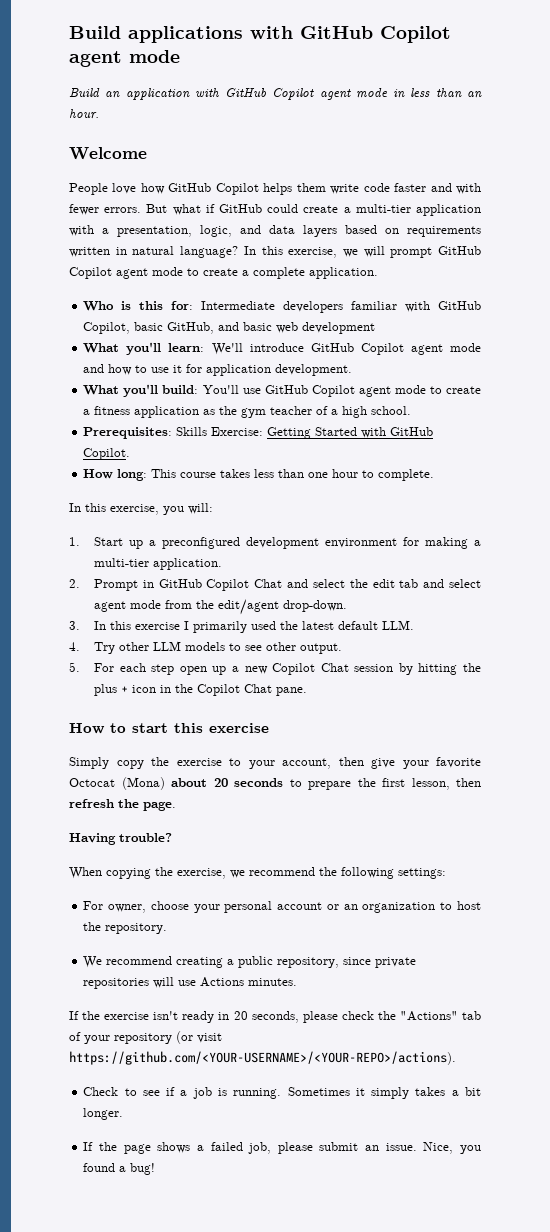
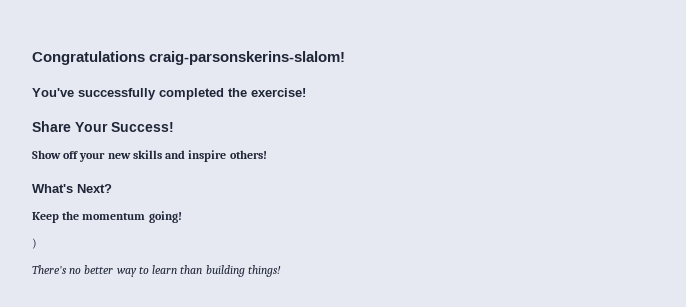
[69,26,451,43] [69,50,180,67] [69,88,482,100] [69,109,99,119] [69,147,147,160] [69,183,481,195] [69,204,481,216] [69,225,481,237] [69,246,481,258] [69,267,378,279] [83,301,481,313] [83,322,376,334] [83,342,481,355] [83,364,353,376] [83,384,481,397] [83,406,412,418] [83,427,434,439] [83,448,131,460] [83,469,435,481] [69,503,213,515] [69,537,481,549] [93,558,222,570] [69,579,482,591] [93,599,347,615] [69,620,414,633] [69,641,342,654] [69,662,481,675] [93,684,307,696] [69,723,269,734] [69,757,481,769] [69,777,481,790] [69,799,176,811] [69,833,172,845] [69,867,446,879] [83,901,481,913] [83,922,168,934] [83,956,417,968] [83,977,298,989] [69,1011,481,1023] [69,1031,222,1044] [69,1051,456,1065] [83,1087,482,1099] [83,1108,124,1120] [83,1142,481,1154] [83,1163,156,1175] Build applications with GitHub Copilot agent mode // Build an application with GitHub Copilot agent mode in less than an hour. // Welcome // People love how GitHub Copilot helps them write code faster and with fewer errors. But what if GitHub could create a multi-tier application with a presentation, logic, and data layers based on requirements written in natural language? In this exercise, we will prompt GitHub Copilot agent mode to create a complete application. // Who is this for: Intermediate developers familiar with GitHub Copilot, basic GitHub, and basic web development // What you'll learn: We'll introduce GitHub Copilot agent mode and how to use it for application development. // What you'll build: You'll use GitHub Copilot agent mode to create a fitness application as the gym teacher of a high school. // Prerequisites: Skills Exercise: Getting Started with GitHub Copilot. // How long: This course takes less than one hour to complete. // In this exercise, you will: // 1. Start up a preconfigured development environment for making a multi-tier application. // 2. Prompt in GitHub Copilot Chat and select the edit tab and select agent mode from the edit/agent drop-down. // 3. In this exercise I primarily used the latest default LLM. // 4. Try other LLM models to see other output. // 5. For each step open up a new Copilot Chat session by hitting the plus + icon in the Copilot Chat pane. // How to start this exercise // Simply copy the exercise to your account, then give your favorite Octocat (Mona) about 20 seconds to prepare the first lesson, then refresh the page. // Having trouble? // When copying the exercise, we recommend the following settings: // For owner, choose your personal account or an organization to host the repository. // We recommend creating a public repository, since private repositories will use Actions minutes. // If the exercise isn't ready in 20 seconds, please check the "Actions" tab of your repository (or visit https://github.com/<YOUR-USERNAME>/<YOUR-REPO>/actions). // Check to see if a job is running. Sometimes it simply takes a bit longer. // If the page shows a failed job, please submit an issue. Nice, you found a bug! -> [32,51,346,65] [32,88,306,100] [32,121,174,132] [32,150,267,162] [32,184,112,193] [32,211,182,223] [32,238,37,249] [32,265,281,277] Congratulations craig-parsonskerins-slalom! // You've successfully completed the exercise! // Share Your Success! // Show off your new skills and inspire others! // What's Next? // Keep the momentum going! // ) // There's no better way to learn than building things!

